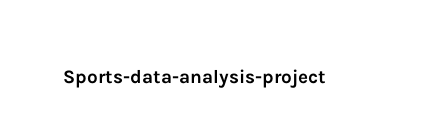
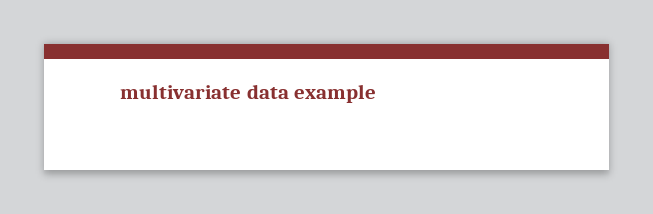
[63,69,326,88] Sports-data-analysis-project -> [120,84,377,103] multivariate data example

